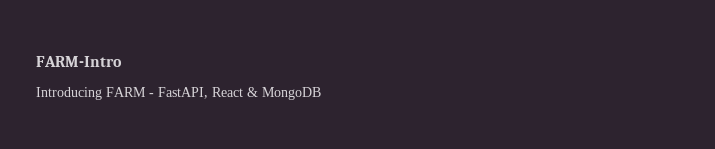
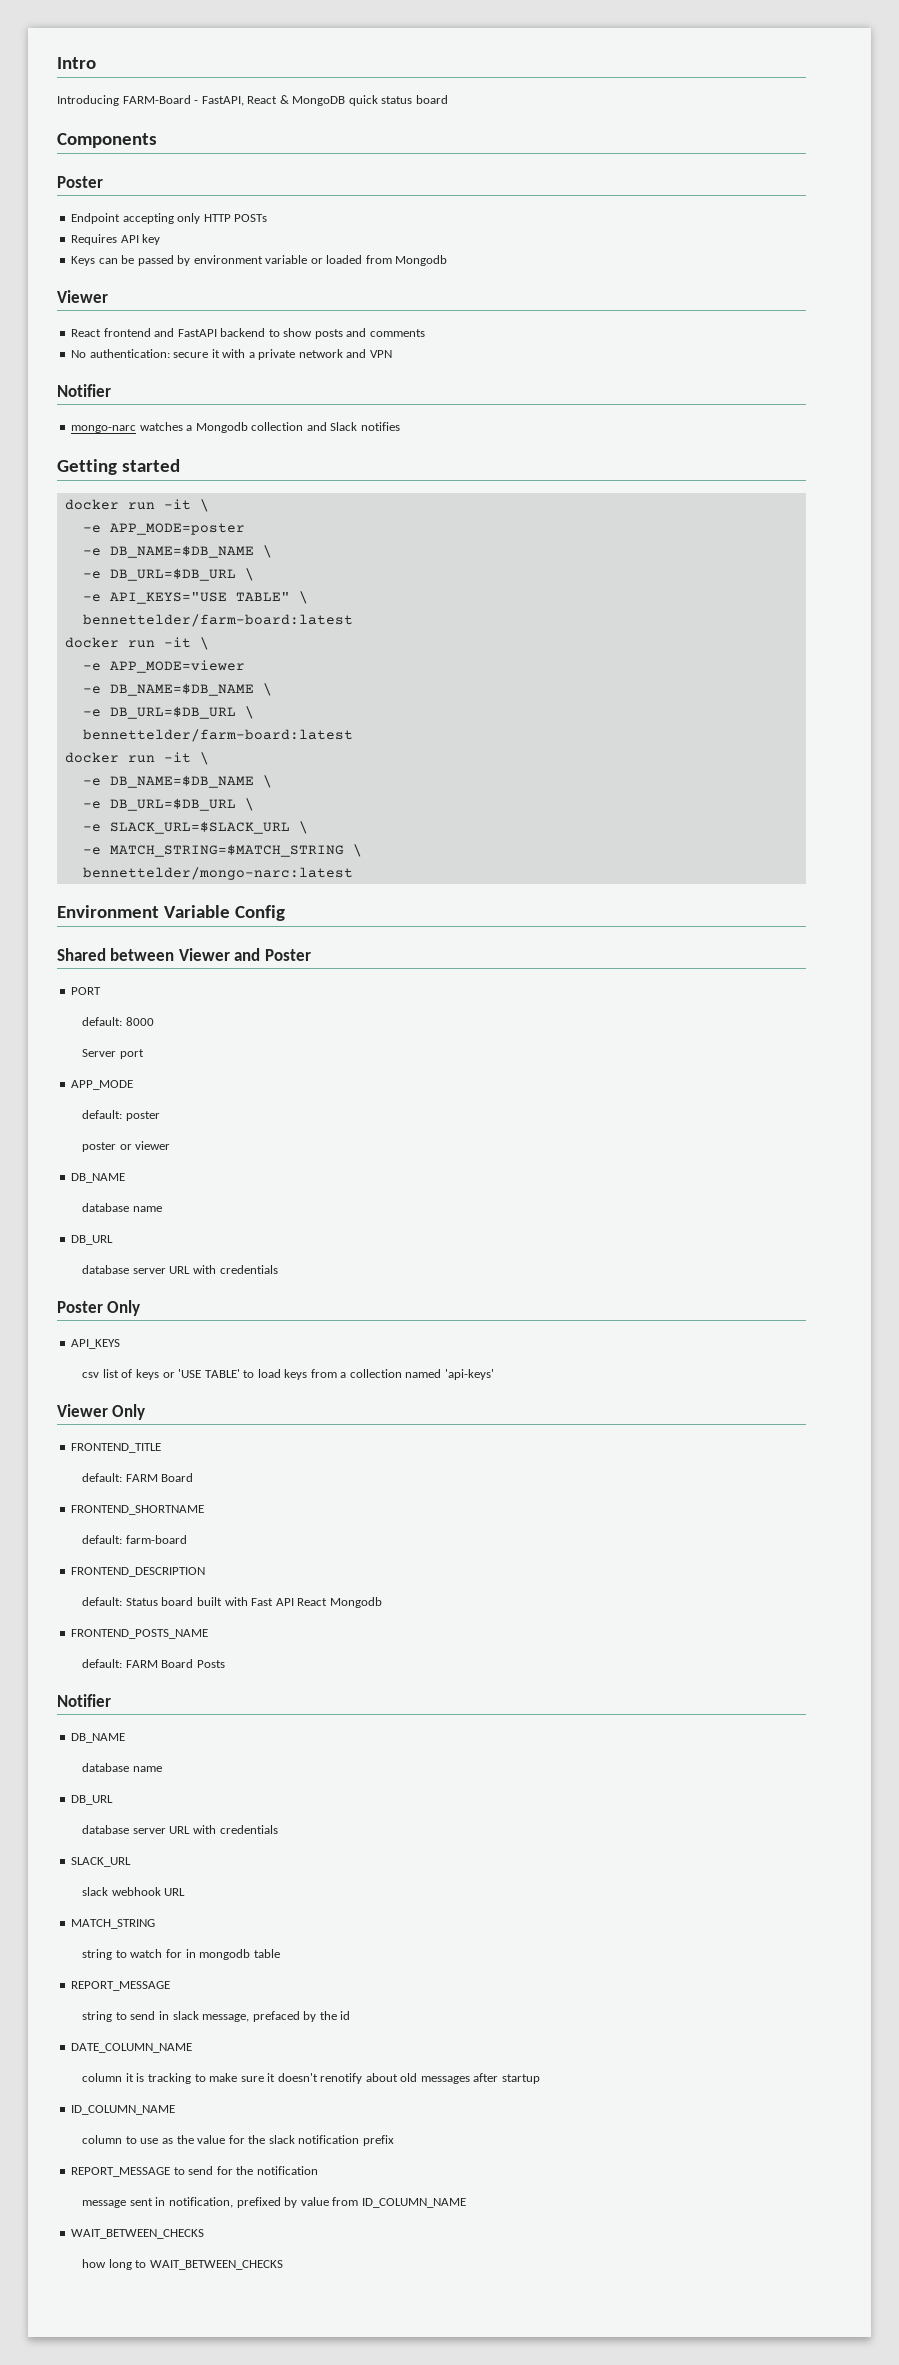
[36,56,122,67] FARM-Intro -> [57,57,96,69] Intro
[106,87,146,97] FARM -> [122,95,191,104] FARM-Board
(321, 93) none -> [348,95,448,106] [57,133,157,148] [57,176,103,188] [71,213,268,224] [71,234,161,245] [71,255,448,266] [57,290,108,303] [71,328,425,339] [71,349,392,360] [57,384,111,397] [71,422,400,433] [57,459,180,475] [64,499,209,512] [82,523,245,535] [82,545,272,558] [82,568,254,581] [82,591,308,604] [82,614,353,627] [64,637,209,650] [82,660,245,673] [82,683,272,696] [82,706,254,719] [82,729,353,742] [64,752,209,765] [82,775,272,788] [82,798,254,811] [82,821,308,834] [82,844,362,857] [82,867,353,880] [57,905,285,921] [57,948,311,961] [71,987,102,995] [82,1017,154,1026] [82,1049,144,1059] [71,1080,134,1090] [82,1110,160,1121] [82,1141,171,1152] [71,1173,126,1183] [82,1203,162,1212] [71,1235,114,1245] [82,1265,278,1274] [57,1300,141,1316] [71,1339,121,1349] [82,1369,494,1380] [57,1404,146,1420] [71,1443,162,1453] [82,1473,194,1482] [71,1505,205,1515] [82,1535,187,1544] [71,1567,206,1577] [82,1597,382,1608] [71,1629,209,1639] [82,1659,225,1668] [57,1694,111,1707] [71,1733,126,1743] [82,1763,162,1772] [71,1795,114,1805] [82,1825,278,1834] [71,1857,132,1867] [82,1887,186,1896] [71,1919,156,1929] [82,1949,280,1960] [71,1981,171,1991] [82,2011,351,2022] [71,2043,193,2053] [82,2073,540,2084] [71,2105,176,2115] [82,2135,394,2146] [71,2166,318,2177] [82,2197,466,2208] [71,2229,205,2239] [82,2259,283,2270] quick status board // Components // Poster // Endpoint accepting only HTTP POSTs // Requires API key // Keys can be passed by environment variable or loaded from Mongodb // Viewer // React frontend and FastAPI backend to show posts and comments // No authentication: secure it with a private network and VPN // Notifier // mongo-narc watches a Mongodb collection and Slack notifies // Getting started // docker run -it \ // -e APP_MODE=poster // -e DB_NAME=$DB_NAME \ // -e DB_URL=$DB_URL \ // -e API_KEYS="USE TABLE" \ // bennettelder/farm-board:latest // docker run -it \ // -e APP_MODE=viewer // -e DB_NAME=$DB_NAME \ // -e DB_URL=$DB_URL \ // bennettelder/farm-board:latest // docker run -it \ // -e DB_NAME=$DB_NAME \ // -e DB_URL=$DB_URL \ // -e SLACK_URL=$SLACK_URL \ // -e MATCH_STRING=$MATCH_STRING \ // bennettelder/mongo-narc:latest // Environment Variable Config // Shared between Viewer and Poster // PORT // default: 8000 // Server port // APP_MODE // default: poster // poster or viewer // DB_NAME // database name // DB_URL // database server URL with credentials // Poster Only // API_KEYS // csv list of keys or 'USE TABLE' to load keys from a collection named 'api-keys' // Viewer Only // FRONTEND_TITLE // default: FARM Board // FRONTEND_SHORTNAME // default: farm-board // FRONTEND_DESCRIPTION // default: Status board built with Fast API React Mongodb // FRONTEND_POSTS_NAME // default: FARM Board Posts // Notifier // DB_NAME // database name // DB_URL // database server URL with credentials // SLACK_URL // slack webhook URL // MATCH_STRING // string to watch for in mongodb table // REPORT_MESSAGE // string to send in slack message, prefaced by the id // DATE_COLUMN_NAME // column it is tracking to make sure it doesn't renotify about old messages after startup // ID_COLUMN_NAME // column to use as the value for the slack notification prefix // REPORT_MESSAGE to send for the notification // message sent in notification, prefixed by value from ID_COLUMN_NAME // WAIT_BETWEEN_CHECKS // how long to WAIT_BETWEEN_CHECKS

